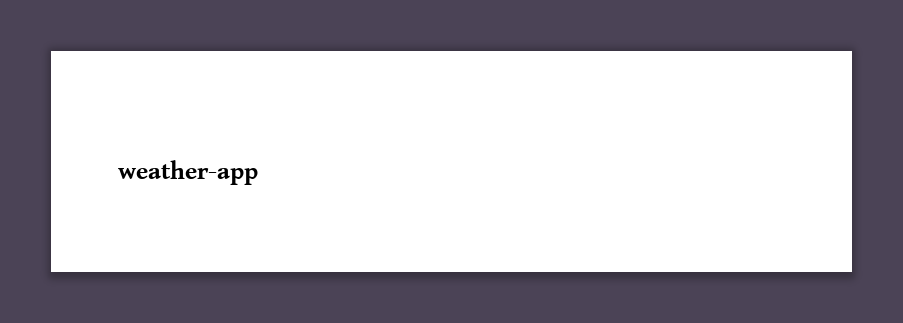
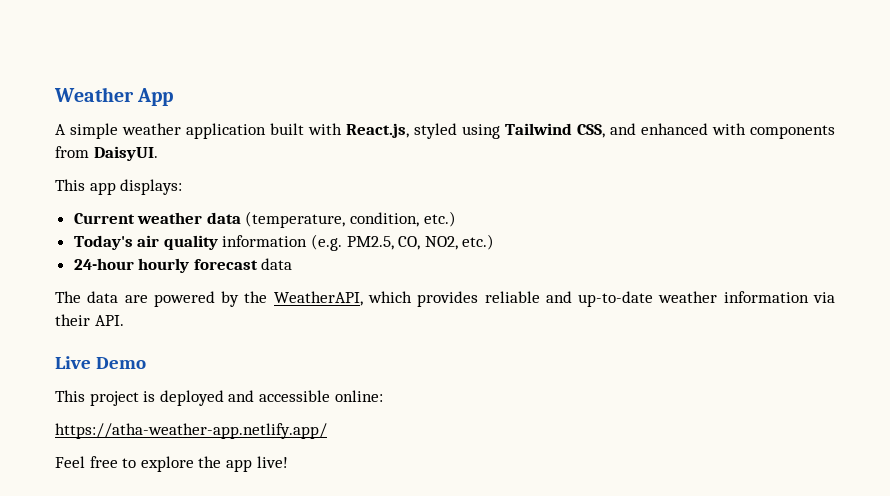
[118,160,258,185] weather-app -> [54,87,174,106] [55,123,835,139] [55,146,158,161] [55,179,183,195] [73,211,456,228] [73,234,495,251] [73,258,293,273] [55,291,836,307] [55,314,124,326] [55,356,146,369] [55,390,383,406] [55,423,327,439] [55,456,288,472] Weather App // A simple weather application built with React.js, styled using Tailwind CSS, and enhanced with components from DaisyUI. // This app displays: // Current weather data (temperature, condition, etc.) // Today's air quality information (e.g. PM2.5, CO, NO2, etc.) // 24-hour hourly forecast data // The data are powered by the WeatherAPI, which provides reliable and up-to-date weather information via their API. // Live Demo // This project is deployed and accessible online: // https://atha-weather-app.netlify.app/ // Feel free to explore the app live!

